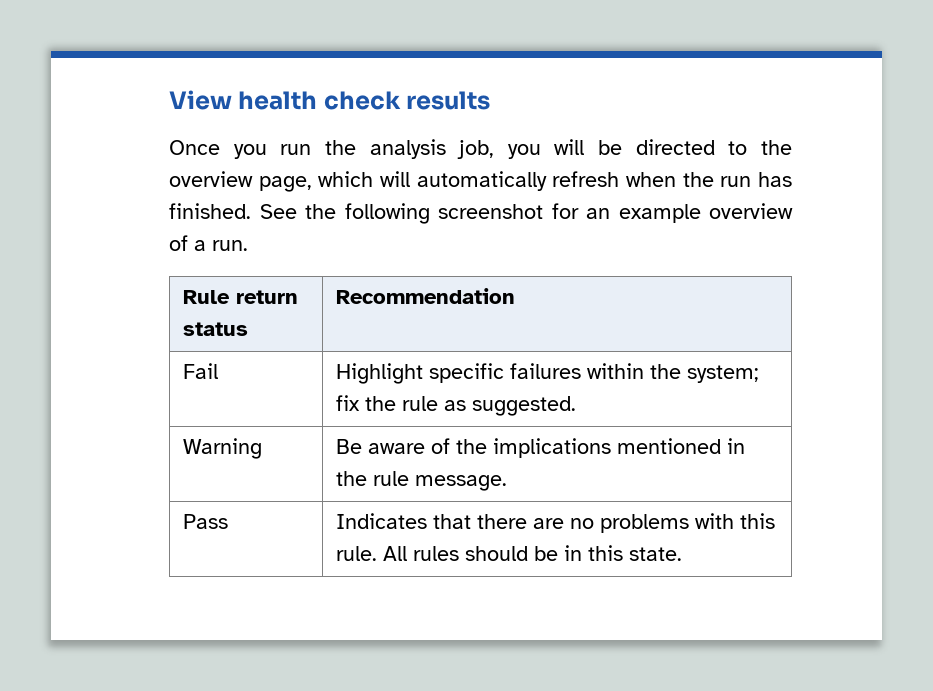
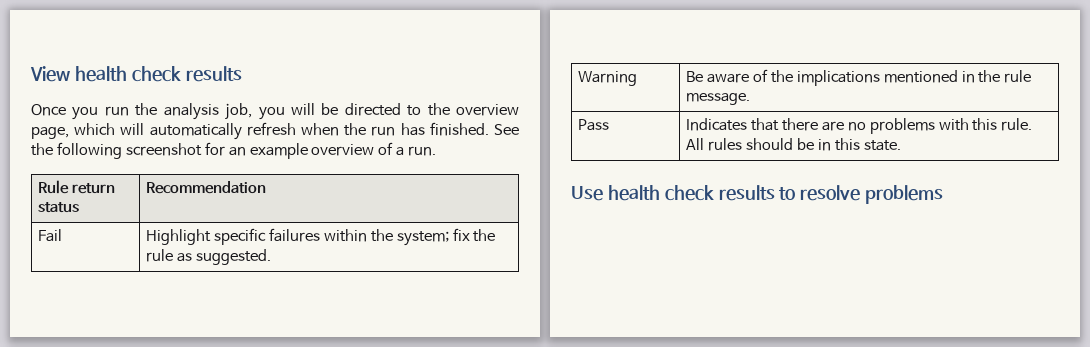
(683, 554) none -> [571,185,944,204] // Use health check results to resolve problems

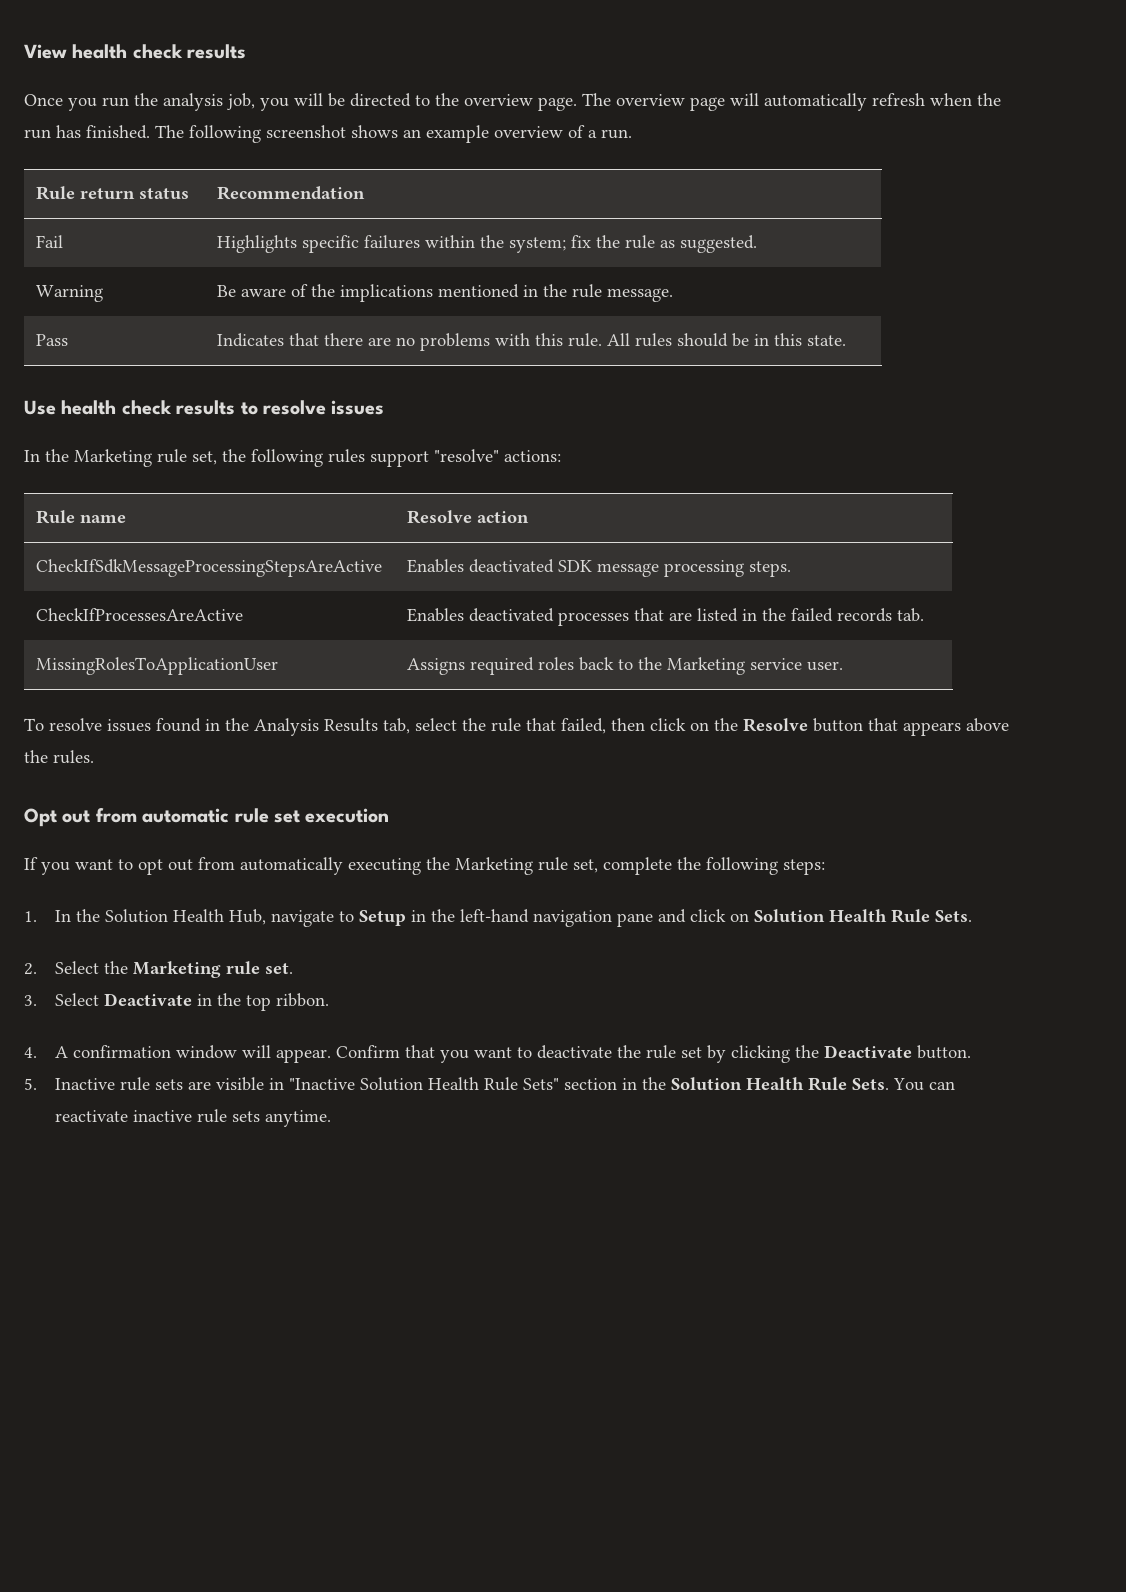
[31,123,116,139] page, which -> [538,93,725,111] page. The overview page
[493,124,519,135] [31,143,53,156] See the -> [155,125,184,138] The
[204,142,225,156] for -> [351,125,398,138] shows
[146,229,212,245] Highlight -> [217,235,298,253] Highlights
[865,185,944,204] problems -> [331,400,385,415] [24,449,561,467] [36,510,127,524] [407,510,530,524] [36,559,383,577] [407,559,792,577] [36,608,244,621] [407,608,925,626] [36,657,279,675] [407,657,844,675] [24,718,1009,736] [24,750,94,764] [24,808,390,827] [24,857,825,875] [24,909,973,927] [24,961,294,978] [24,993,330,1011] [24,1045,972,1063] [24,1077,956,1091] [55,1109,332,1127] issues // In the Marketing rule set, the following rules support "resolve" actions: // Rule name | Resolve action // CheckIfSdkMessageProcessingStepsAreActive | Enables deactivated SDK message processing steps. // CheckIfProcessesAreActive | Enables deactivated processes that are listed in the failed records tab. // MissingRolesToApplicationUser | Assigns required roles back to the Marketing service user. // To resolve issues found in the Analysis Results tab, select the rule that failed, then click on the Resolve button that appears above the rules. // Opt out from automatic rule set execution // If you want to opt out from automatically executing the Marketing rule set, complete the following steps: // 1. In the Solution Health Hub, navigate to Setup in the left-hand navigation pane and click on Solution Health Rule Sets. // 2. Select the Marketing rule set. // 3. Select Deactivate in the top ribbon. // 4. A confirmation window will appear. Confirm that you want to deactivate the rule set by clicking the Deactivate button. // 5. Inactive rule sets are visible in "Inactive Solution Health Rule Sets" section in the Solution Health Rule Sets. You can reactivate inactive rule sets anytime.

